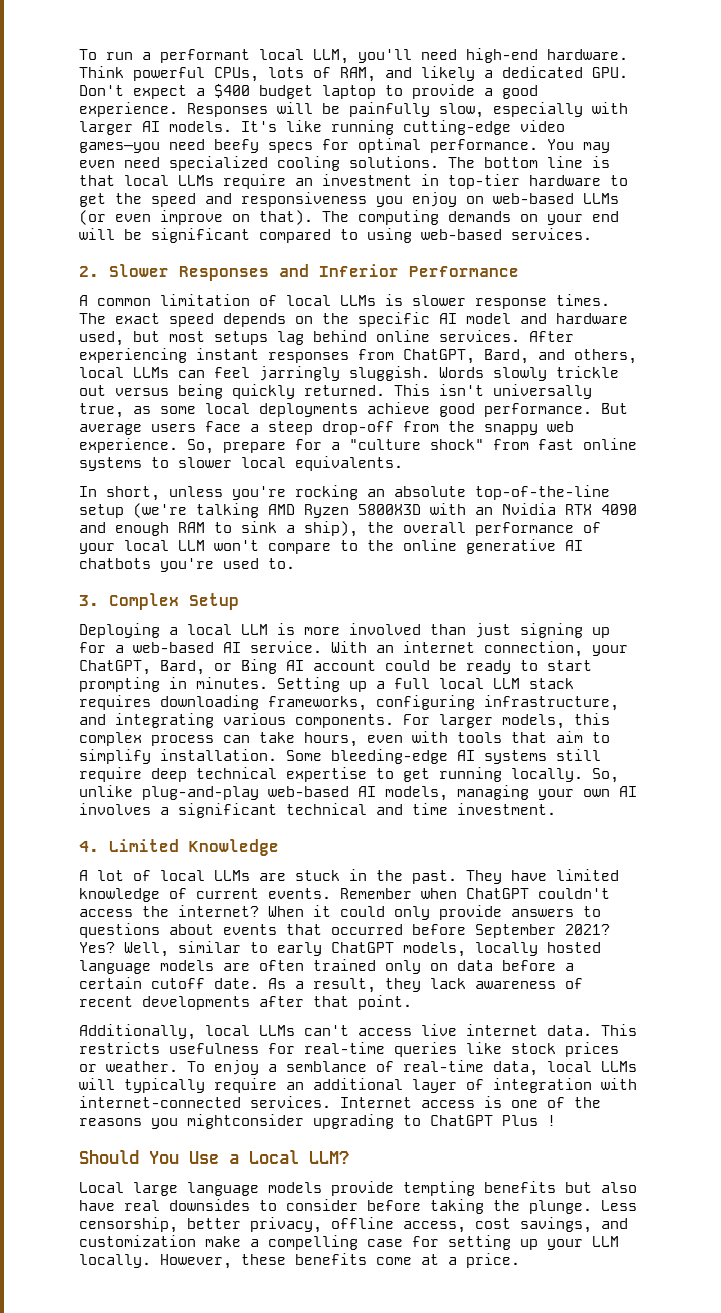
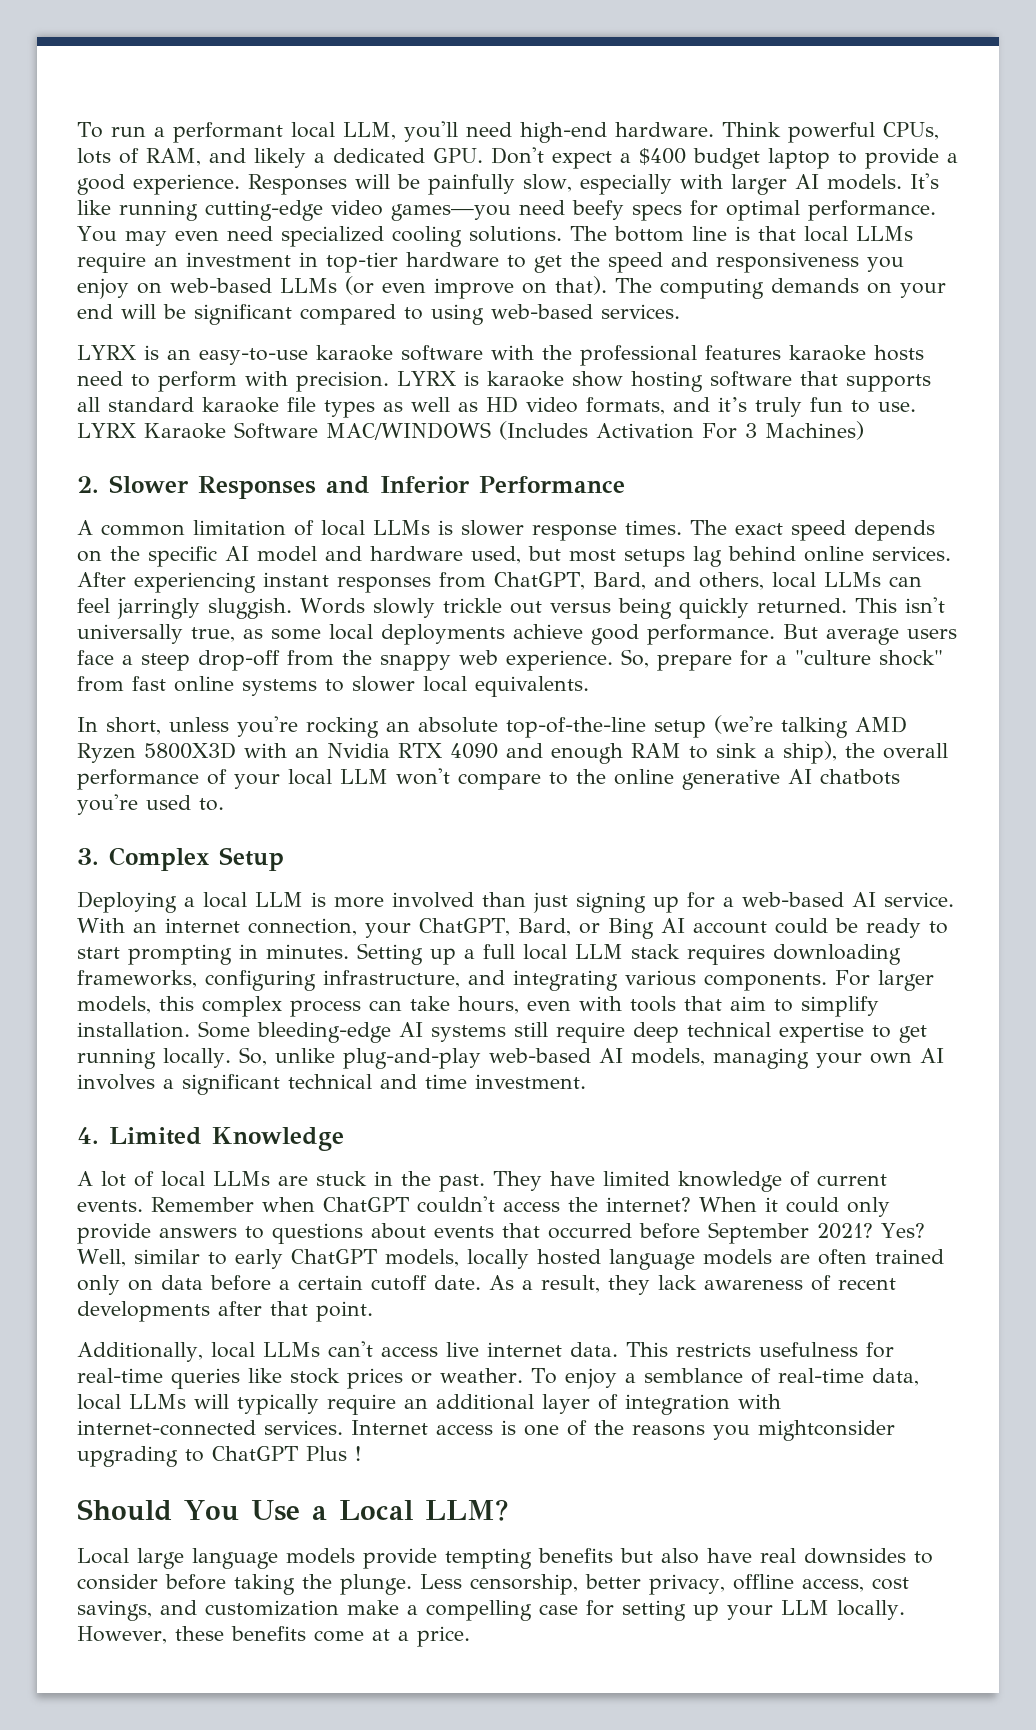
(592, 234) none -> [77,345,924,366] [77,371,931,392] [77,396,916,418] [77,421,864,440] // LYRX is an easy-to-use karaoke software with the professional features karaoke hosts need to perform with precision. LYRX is karaoke show hosting software that supports all standard karaoke file types as well as HD video formats, and it’s truly fun to use. LYRX Karaoke Software MAC/WINDOWS (Includes Activation For 3 Machines)

